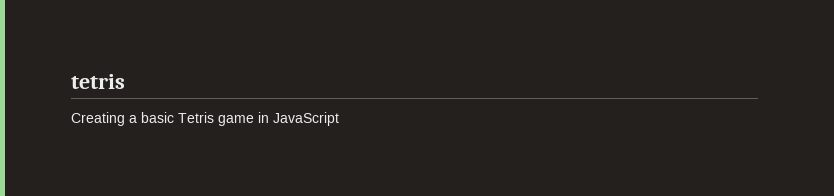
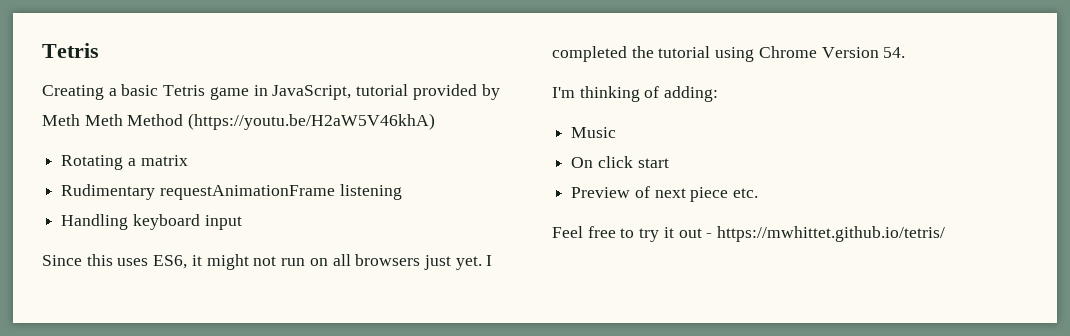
[71,74,125,89] tetris -> [42,43,99,58] Tetris
[273,112,339,126] JavaScript -> [272,84,500,100] [42,113,436,130] [61,155,188,170] [61,184,402,200] [61,214,242,230] [42,254,493,270] [552,46,906,62] [552,86,719,102] [571,127,617,138] [571,156,669,168] [571,186,759,202] [552,226,946,242] JavaScript, tutorial provided by Meth Meth Method (https://youtu.be/H2aW5V46khA) // Rotating a matrix // Rudimentary requestAnimationFrame listening // Handling keyboard input // Since this uses ES6, it might not run on all browsers just yet. I completed the tutorial using Chrome Version 54. // I'm thinking of adding: // Music // On click start // Preview of next piece etc. // Feel free to try it out - https://mwhittet.github.io/tetris/

